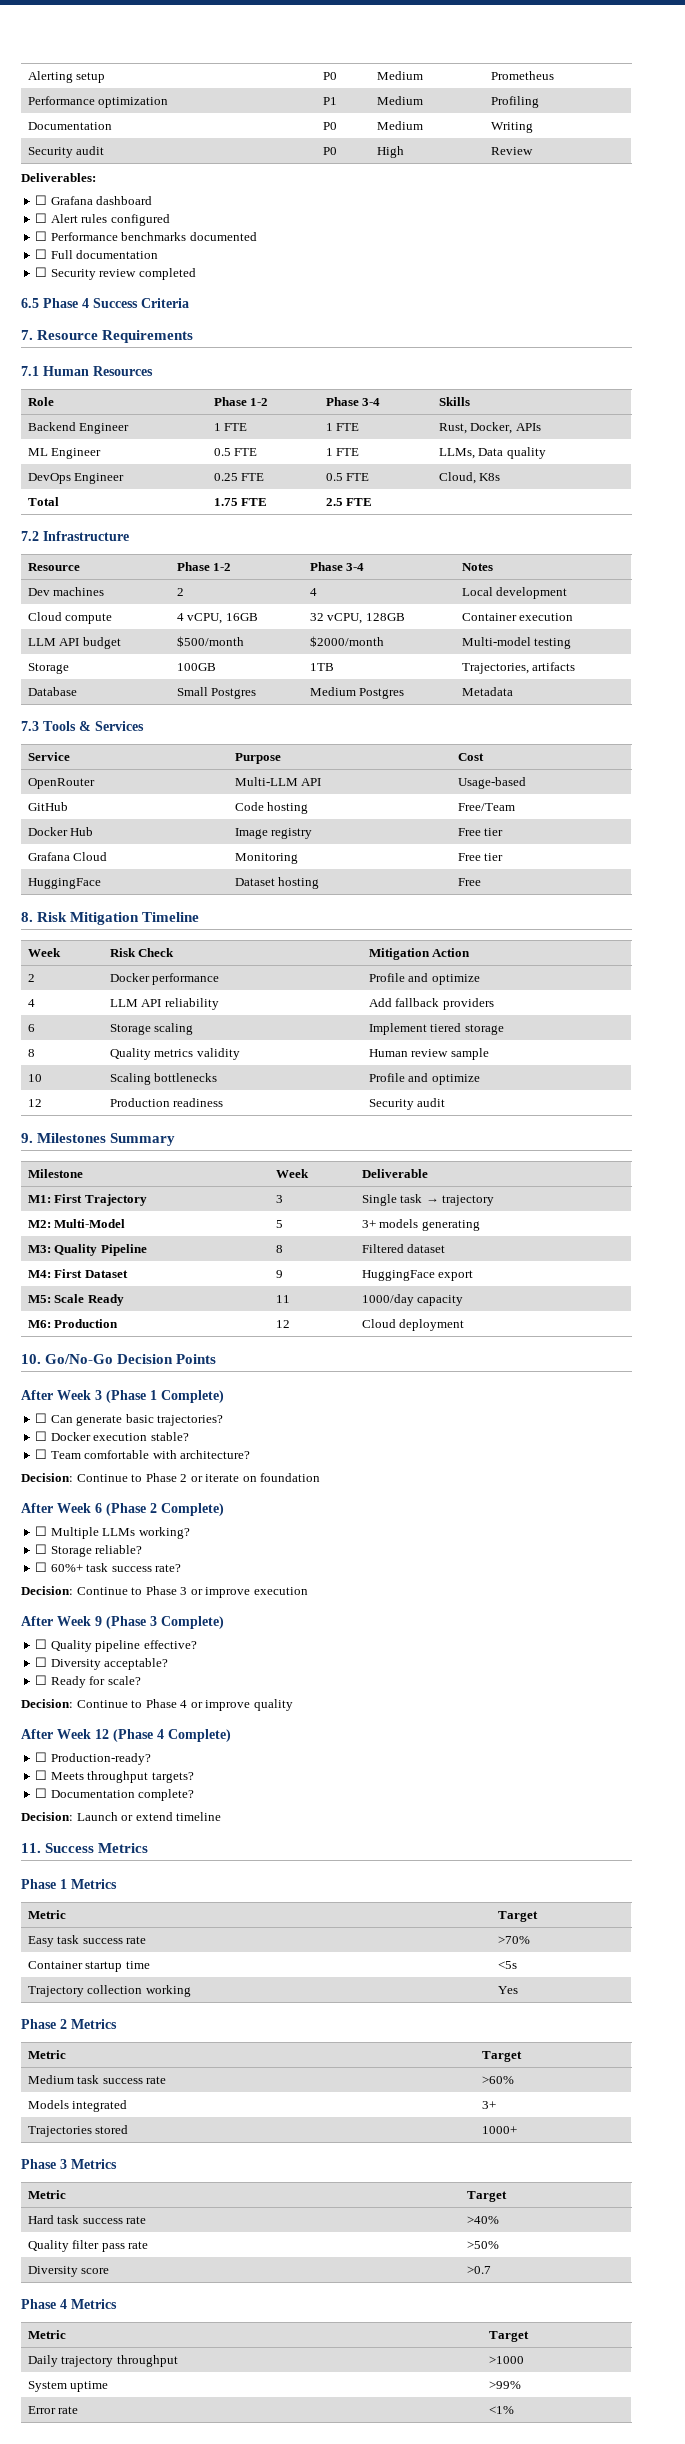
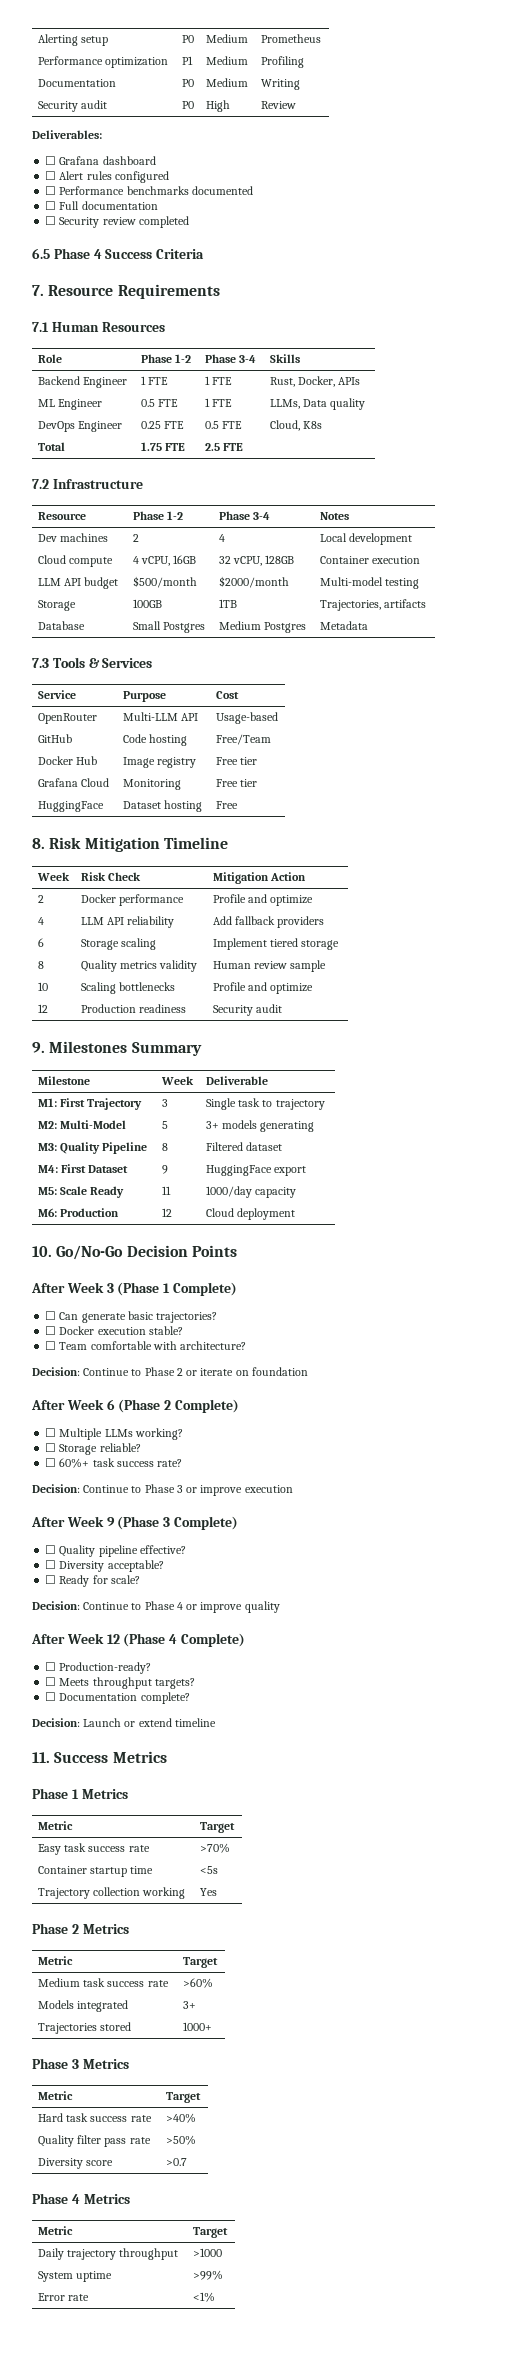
[425,1198,439,1203] → -> [262,1100,273,1107] to

